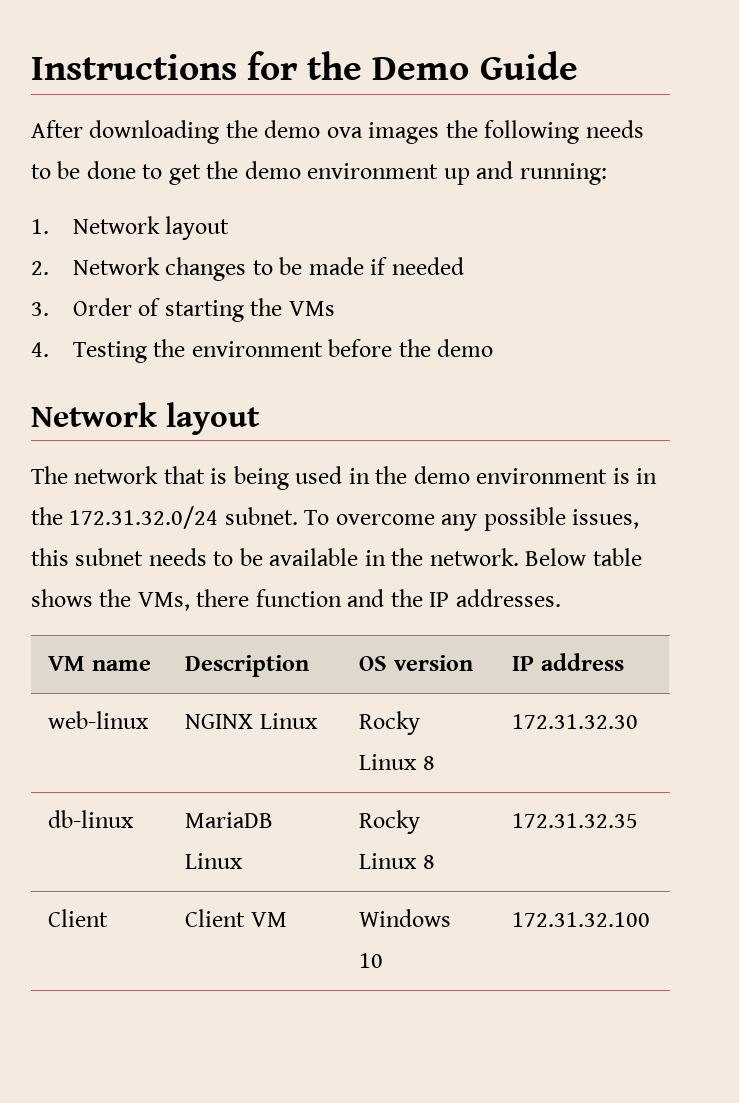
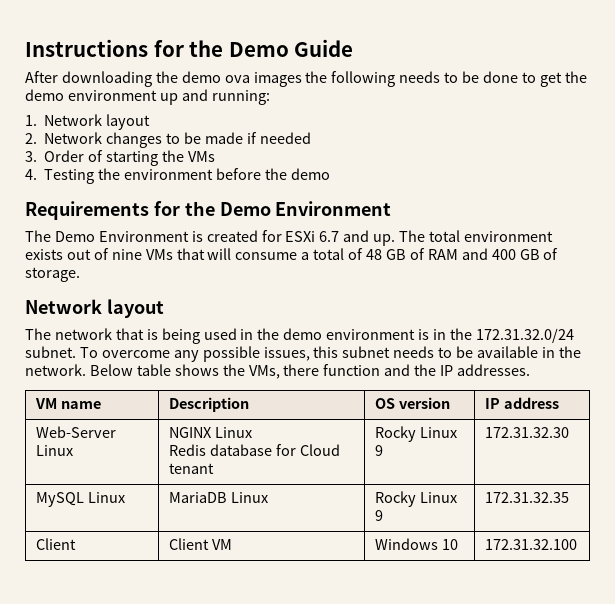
(494, 348) none -> [25,201,392,220] [25,230,553,246] [25,248,559,260] [25,267,80,282] // Requirements for the Demo Environment // The Demo Environment is created for ESXi 6.7 and up. The total environment exists out of nine VMs that will consume a total of 48 GB of RAM and 400 GB of storage.
[48,711,150,729] web-linux -> [35,426,116,438] [35,445,73,456] Web-Server Linux
[359,711,421,735] [359,754,435,770] | Rocky Linux 8 -> [168,444,340,456] [168,463,214,474] [374,426,457,442] [374,445,383,456] // Redis database for Cloud tenant | Rocky Linux 9
[48,810,135,828] db-linux -> [35,492,125,507] MySQL Linux
[422,855,435,869] 8 -> [374,510,383,521] 9

